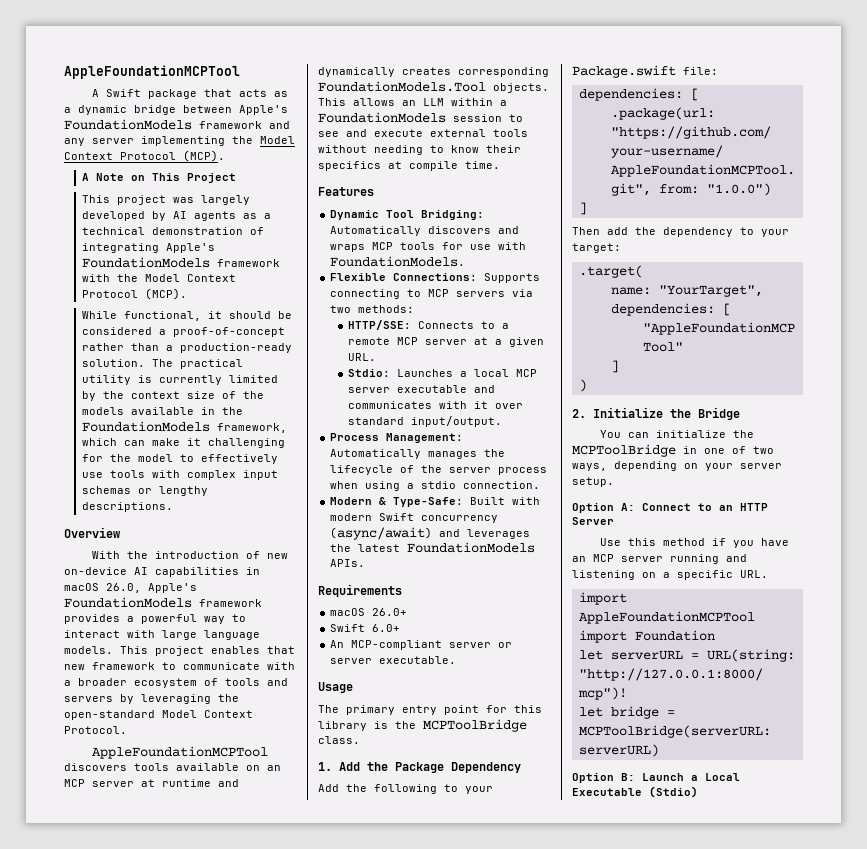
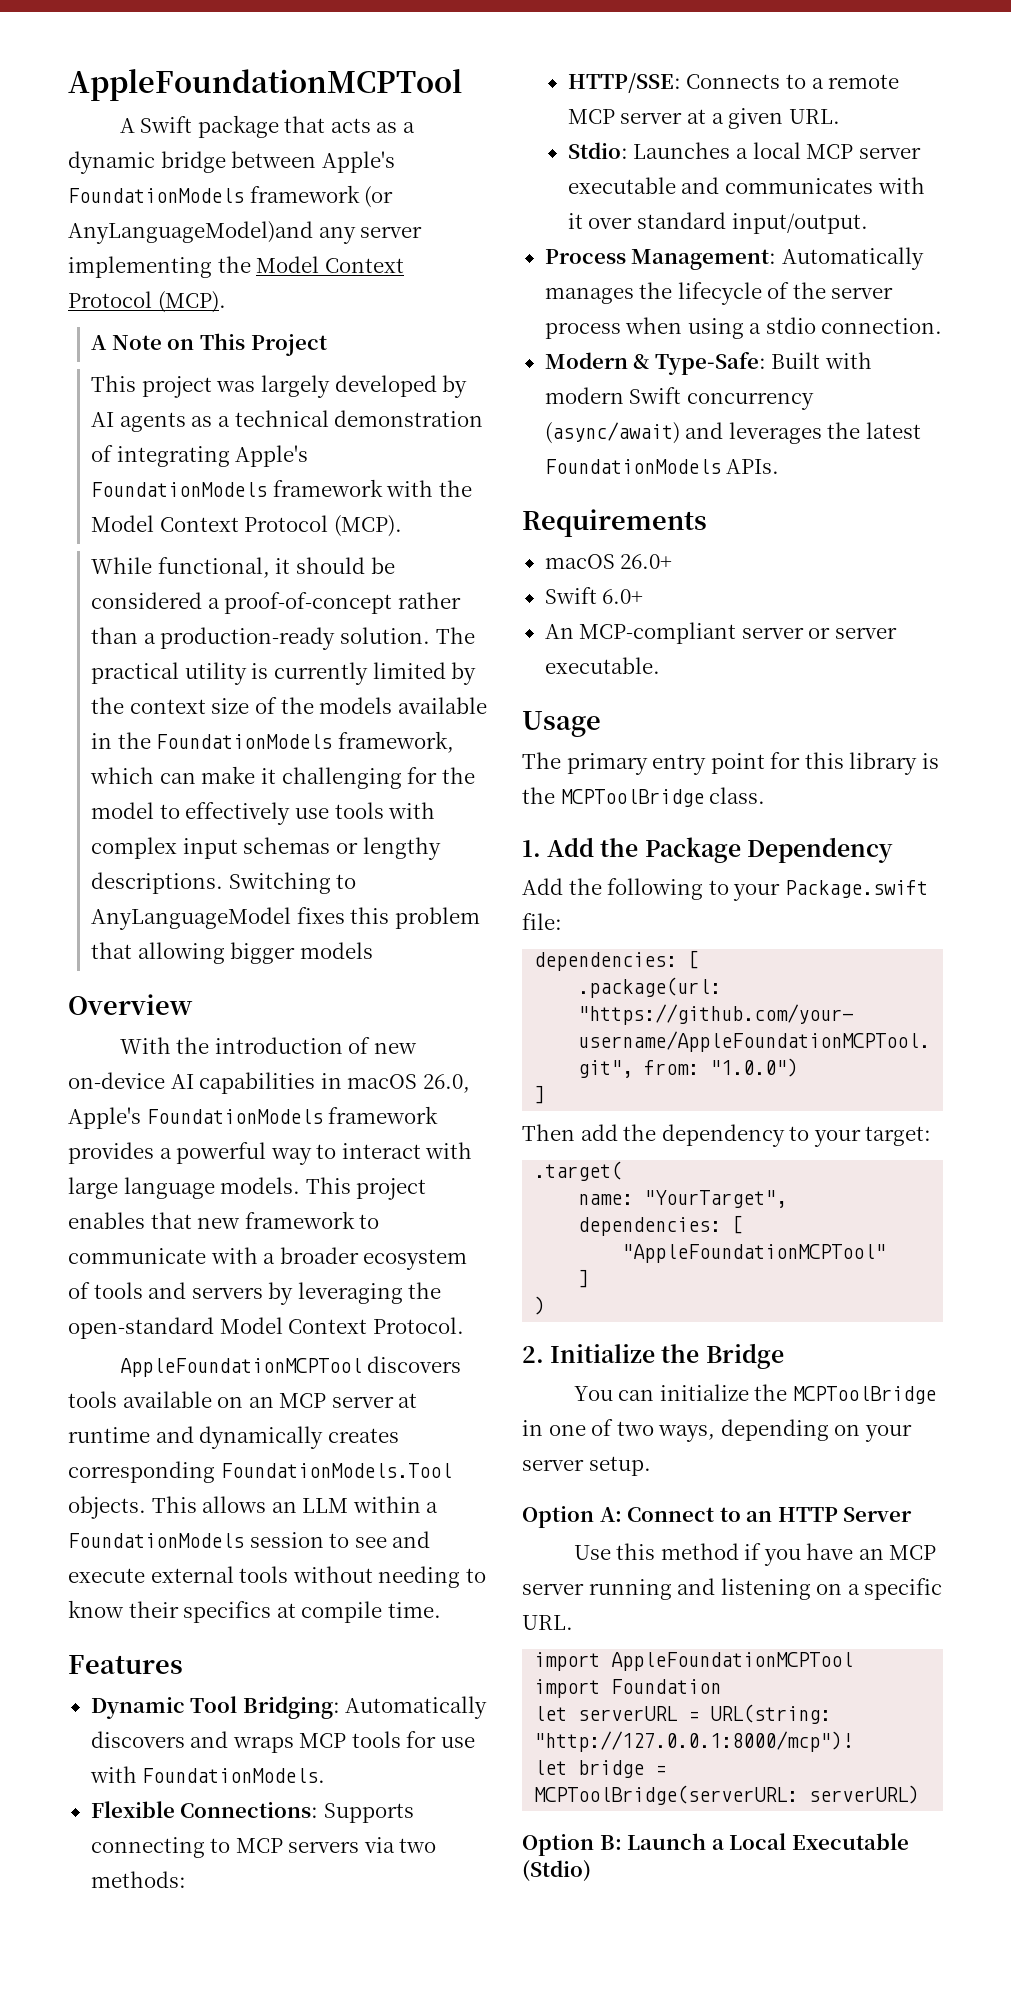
[269,121,290,129] and -> [364,186,394,208] [68,221,313,244] (or AnyLanguageModel)and
(174, 507) none -> [228,872,357,894] [91,907,480,930] [91,942,373,964] Switching to AnyLanguageModel fixes this problem that allowing bigger models

